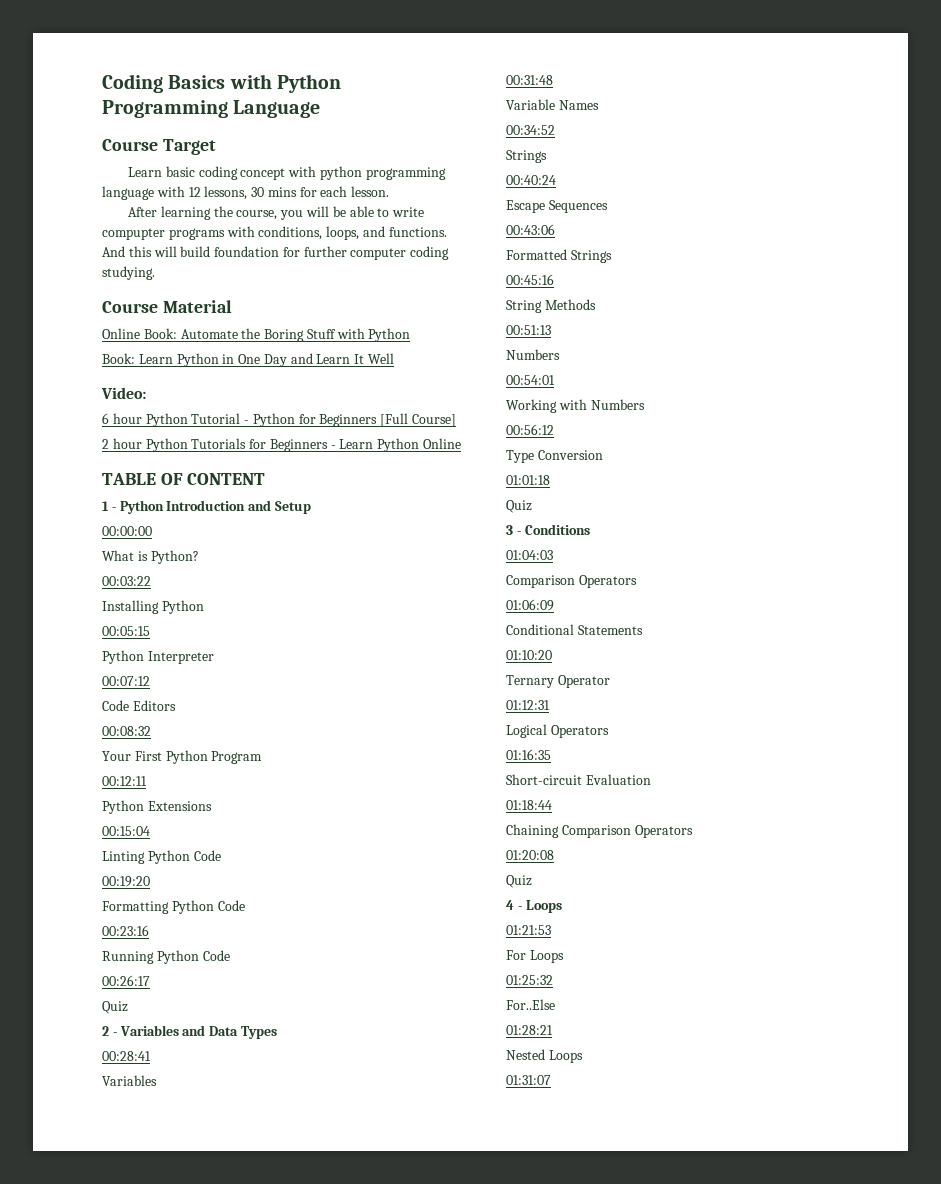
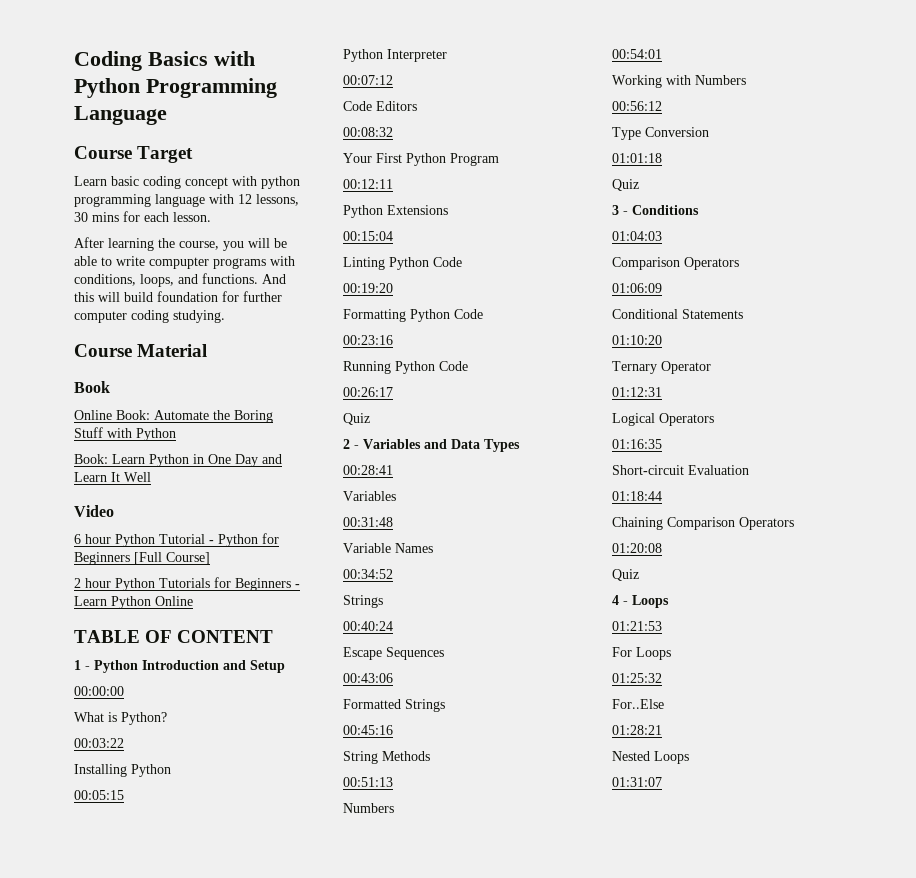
(232, 306) none -> [74,381,110,393] // Book
[101,387,146,399] Video: -> [74,505,114,517] Video

